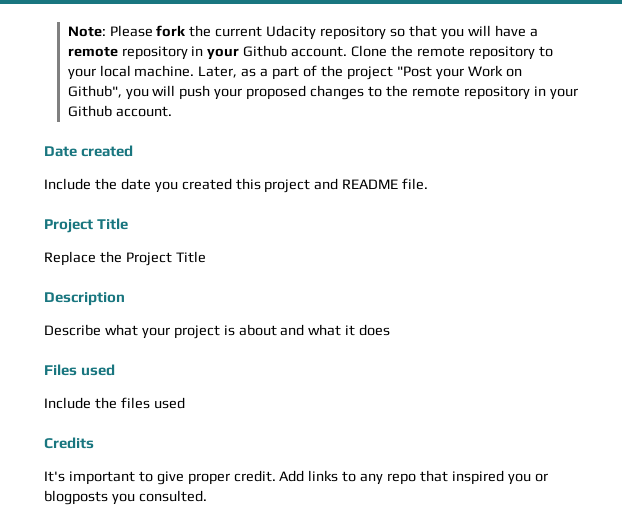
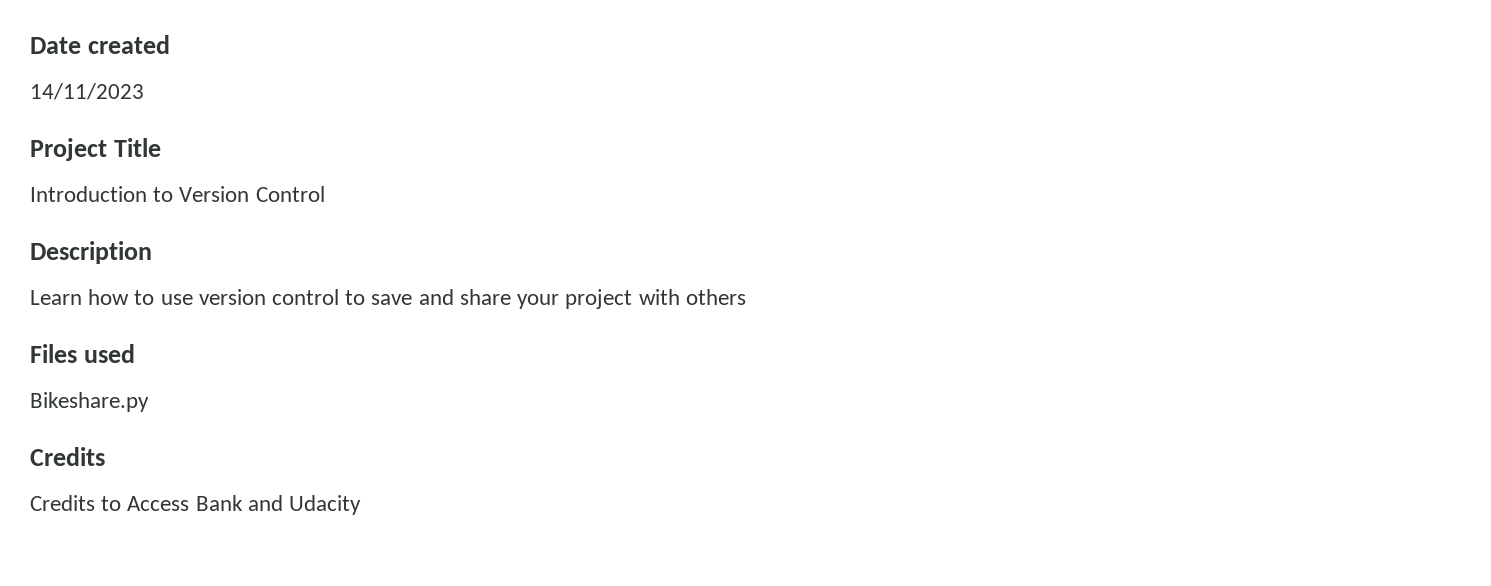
[67,25,538,40] [67,45,553,60] [67,65,522,80] [67,85,578,100] [67,105,172,117] [44,145,134,157] [44,178,429,193] [44,218,129,233] [44,251,206,266] [44,292,125,306] [44,324,391,339] [44,364,116,376] [44,397,185,409] [44,437,94,449] [44,470,548,485] [44,490,207,505] Note: Please fork the current Udacity repository so that you will have a remote repository in your Github account. Clone the remote repository to your local machine. Later, as a part of the project "Post your Work on Github", you will push your proposed changes to the remote repository in your Github account. // Date created // Include the date you created this project and README file. // Project Title // Replace the Project Title // Description // Describe what your project is about and what it does // Files used // Include the files used // Credits // It's important to give proper credit. Add links to any repo that inspired you or blogposts you consulted. -> [30,35,171,54] [30,83,144,100] [30,138,162,161] [30,186,325,202] [30,241,152,264] [30,289,746,309] [30,344,136,363] [30,392,149,412] [30,447,105,466] [30,495,362,515] Date created // 14/11/2023 // Project Title // Introduction to Version Control // Description // Learn how to use version control to save and share your project with others // Files used // Bikeshare.py // Credits // Credits to Access Bank and Udacity

